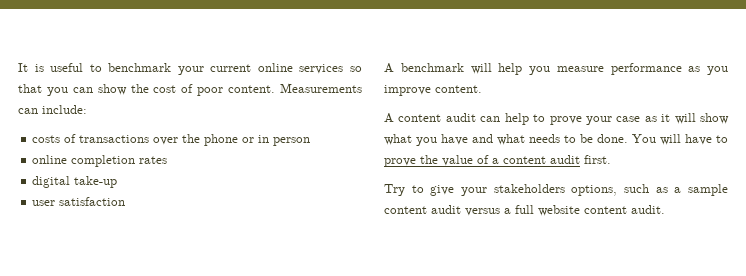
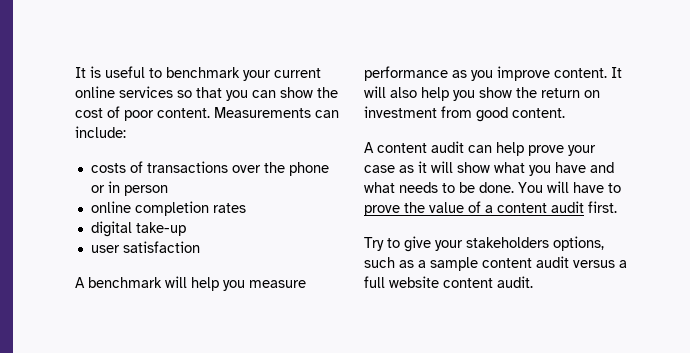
(482, 89) none -> [611,67,622,78] [364,86,600,101] [364,106,565,122] It will also help you show the return on investment from good content.
[533,114,546,122] to -> (524, 149) none

